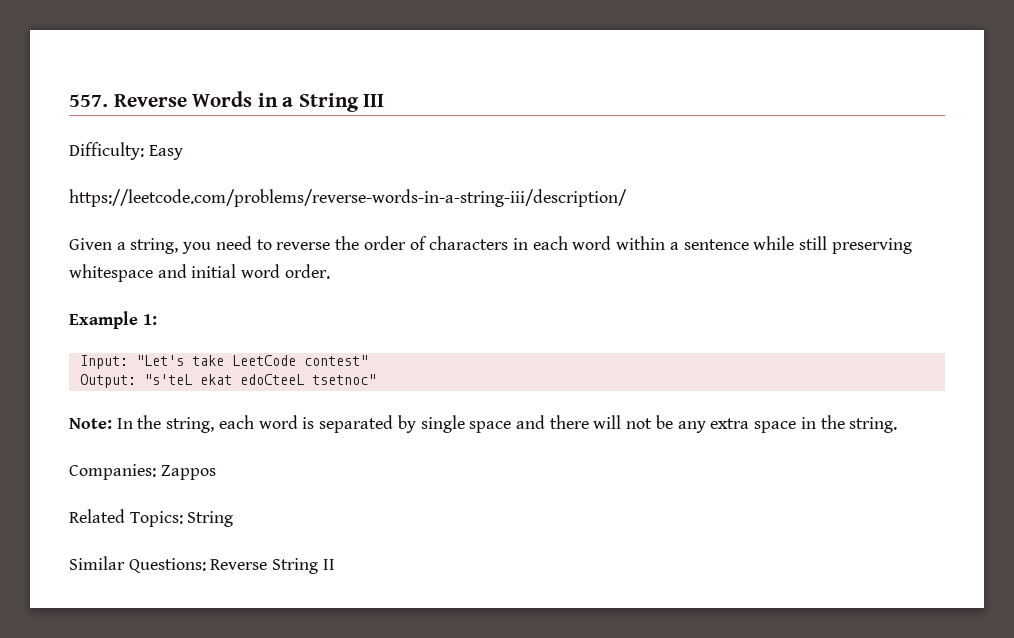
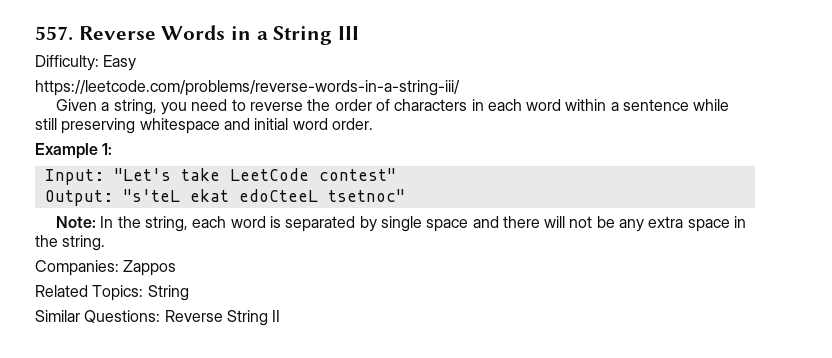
[69,189,627,207] https://leetcode.com/problems/reverse-words-in-a-string-iii/description/ -> [35,80,460,96] https://leetcode.com/problems/reverse-words-in-a-string-iii/

